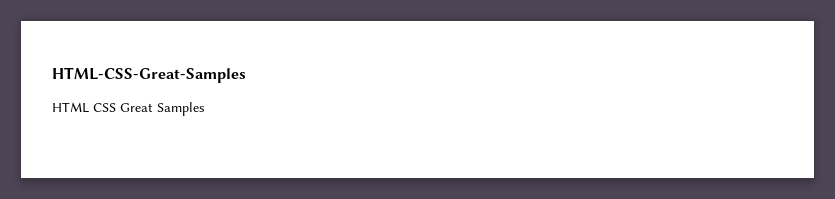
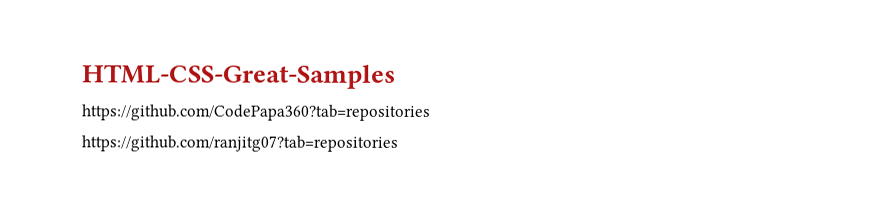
[52,102,205,116] HTML CSS Great Samples -> [81,104,430,121] [81,135,398,152] https://github.com/CodePapa360?tab=repositories // https://github.com/ranjitg07?tab=repositories

